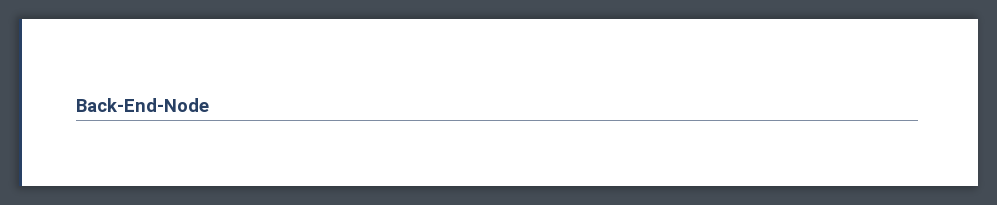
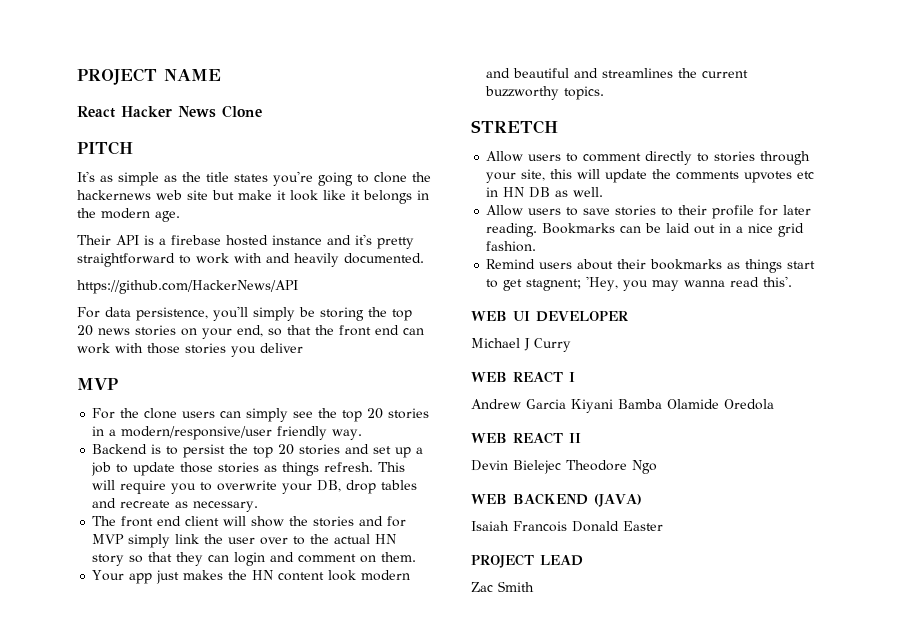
[76,98,209,112] Back-End-Node -> [77,68,221,85] [77,105,262,118] [77,141,133,155] [77,171,431,186] [77,190,429,204] [77,208,180,222] [77,234,414,249] [77,253,424,267] [77,280,298,294] [77,306,412,321] [77,325,424,339] [77,343,303,357] [77,378,118,390] [92,408,430,422] [92,426,363,440] [92,444,424,458] [91,462,406,476] [92,480,418,494] [92,498,259,512] [92,516,407,527] [92,534,397,548] [92,552,417,566] [92,570,411,584] [486,68,749,78] [485,86,605,100] [471,120,558,134] [486,151,811,165] [486,169,815,183] [486,187,604,198] [486,205,812,219] [486,223,805,237] [486,241,537,252] [486,259,816,273] [486,276,793,291] [471,311,628,322] [471,338,571,352] [471,371,575,383] [471,399,774,413] [471,432,581,444] [471,460,657,474] [471,493,642,507] [471,521,663,532] [471,554,583,568] [471,581,534,592] PROJECT NAME // React Hacker News Clone // PITCH // It's as simple as the title states you're going to clone the hackernews web site but make it look like it belongs in the modern age. // Their API is a firebase hosted instance and it's pretty straightforward to work with and heavily documented. // https://github.com/HackerNews/API // For data persistence, you'll simply be storing the top 20 news stories on your end, so that the front end can work with those stories you deliver // MVP // For the clone users can simply see the top 20 stories in a modern/responsive/user friendly way. // Backend is to persist the top 20 stories and set up a job to update those stories as things refresh. This will require you to overwrite your DB, drop tables and recreate as necessary. // The front end client will show the stories and for MVP simply link the user over to the actual HN story so that they can login and comment on them. // Your app just makes the HN content look modern and beautiful and streamlines the current buzzworthy topics. // STRETCH // Allow users to comment directly to stories through your site, this will update the comments upvotes etc in HN DB as well. // Allow users to save stories to their profile for later reading. Bookmarks can be laid out in a nice grid fashion. // Remind users about their bookmarks as things start to get stagnent; 'Hey, you may wanna read this'. // WEB UI DEVELOPER // Michael J Curry // WEB REACT I // Andrew Garcia Kiyani Bamba Olamide Oredola // WEB REACT II // Devin Bielejec Theodore Ngo // WEB BACKEND (JAVA) // Isaiah Francois Donald Easter // PROJECT LEAD // Zac Smith

